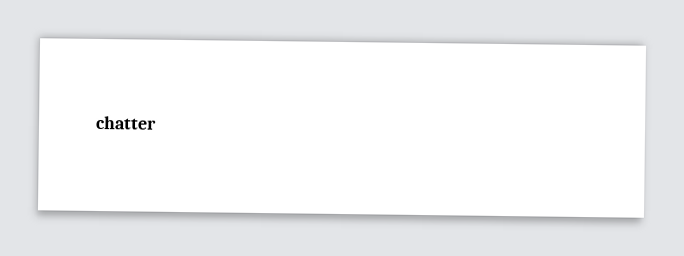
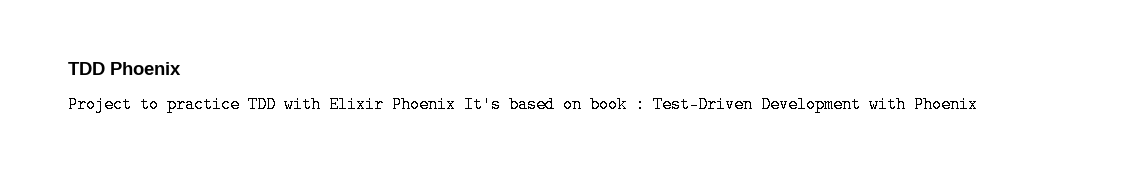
[95,115,157,130] chatter -> [68,62,181,75] [68,96,978,113] TDD Phoenix // Project to practice TDD with Elixir Phoenix It's based on book : Test-Driven Development with Phoenix

